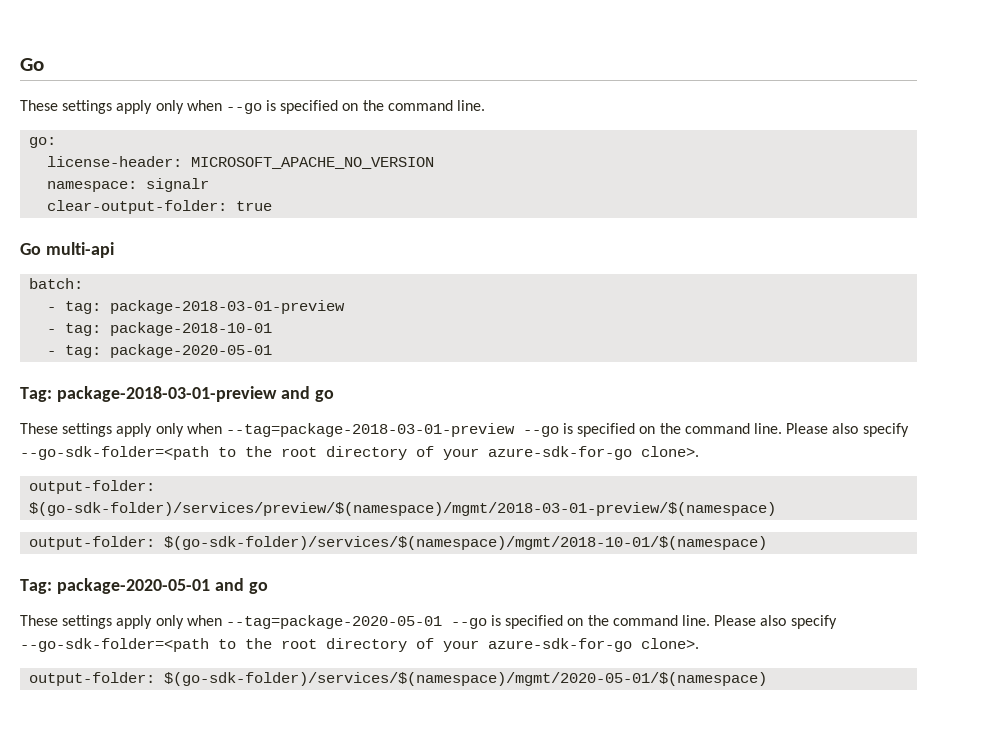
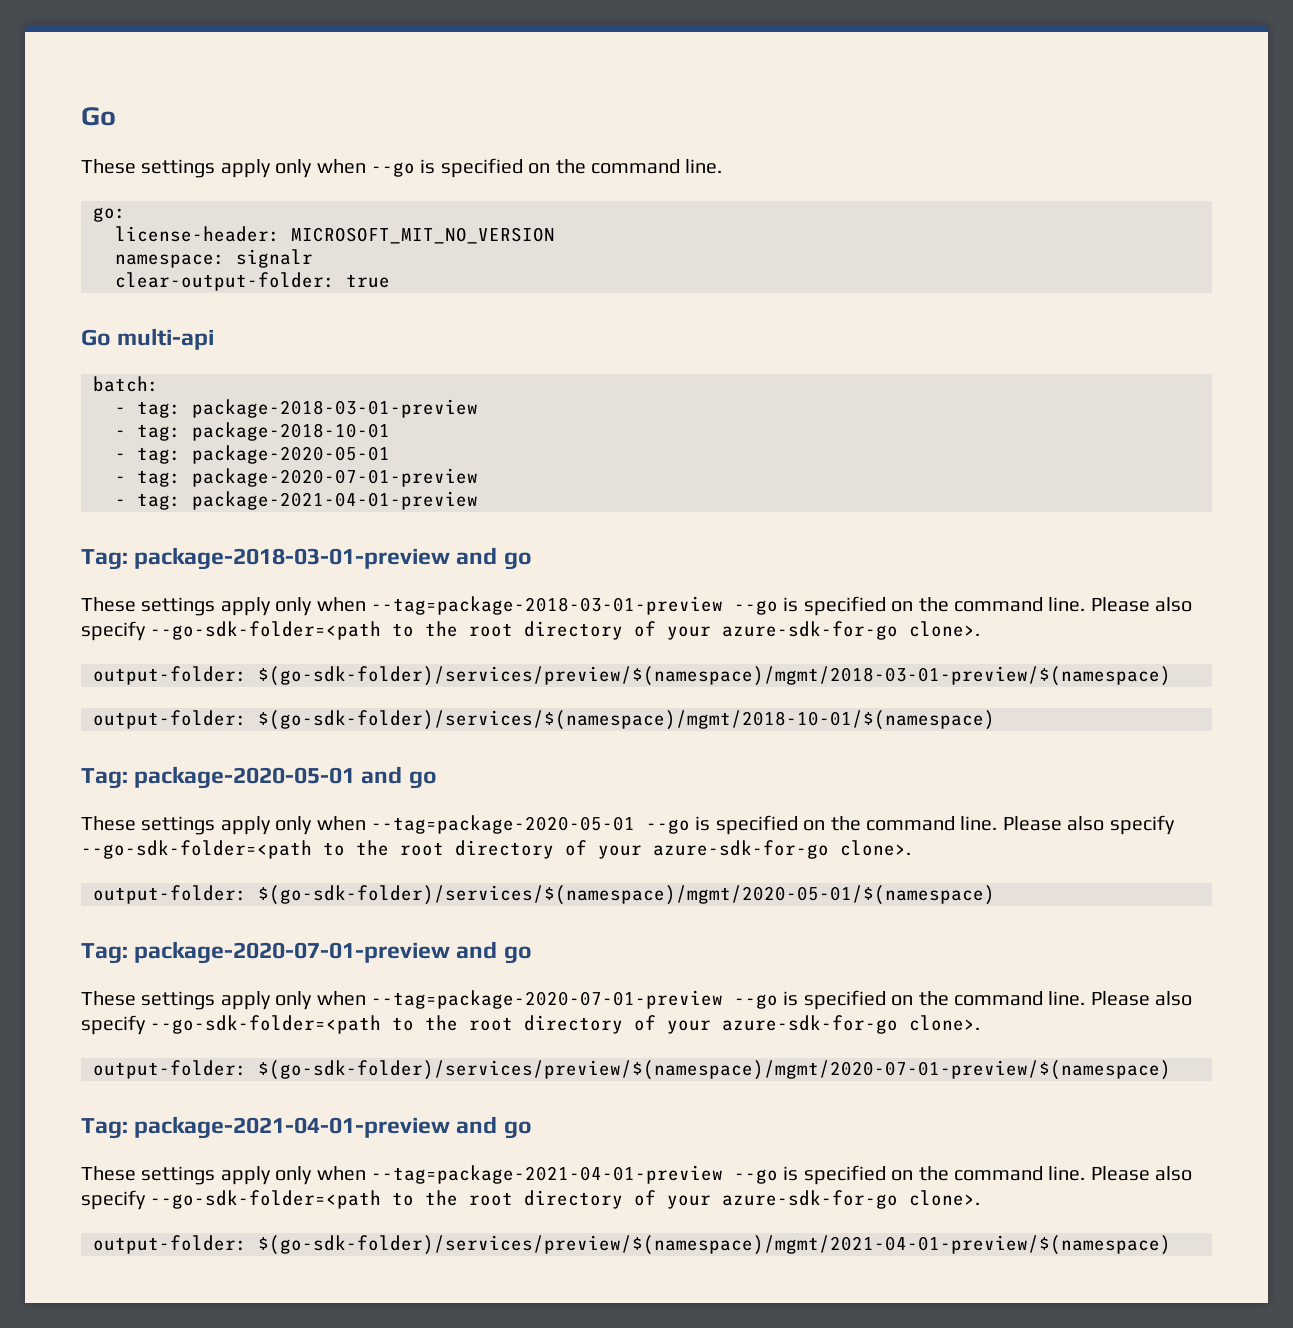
[191,157,435,169] MICROSOFT_APACHE_NO_VERSION -> [291,227,555,244] MICROSOFT_MIT_NO_VERSION
(273, 351) none -> [115,468,478,487] [115,491,478,510] // - tag: package-2020-07-01-preview // - tag: package-2021-04-01-preview
(768, 679) none -> [81,941,532,964] [81,990,1193,1010] [81,1015,981,1035] [93,1060,1171,1080] [81,1116,532,1139] [81,1165,1193,1185] [81,1190,981,1210] [93,1235,1171,1255] // Tag: package-2020-07-01-preview and go // These settings apply only when --tag=package-2020-07-01-preview --go is specified on the command line. Please also specify --go-sdk-folder=<path to the root directory of your azure-sdk-for-go clone>. // output-folder: $(go-sdk-folder)/services/preview/$(namespace)/mgmt/2020-07-01-preview/$(namespace) // Tag: package-2021-04-01-preview and go // These settings apply only when --tag=package-2021-04-01-preview --go is specified on the command line. Please also specify --go-sdk-folder=<path to the root directory of your azure-sdk-for-go clone>. // output-folder: $(go-sdk-folder)/services/preview/$(namespace)/mgmt/2021-04-01-preview/$(namespace)

